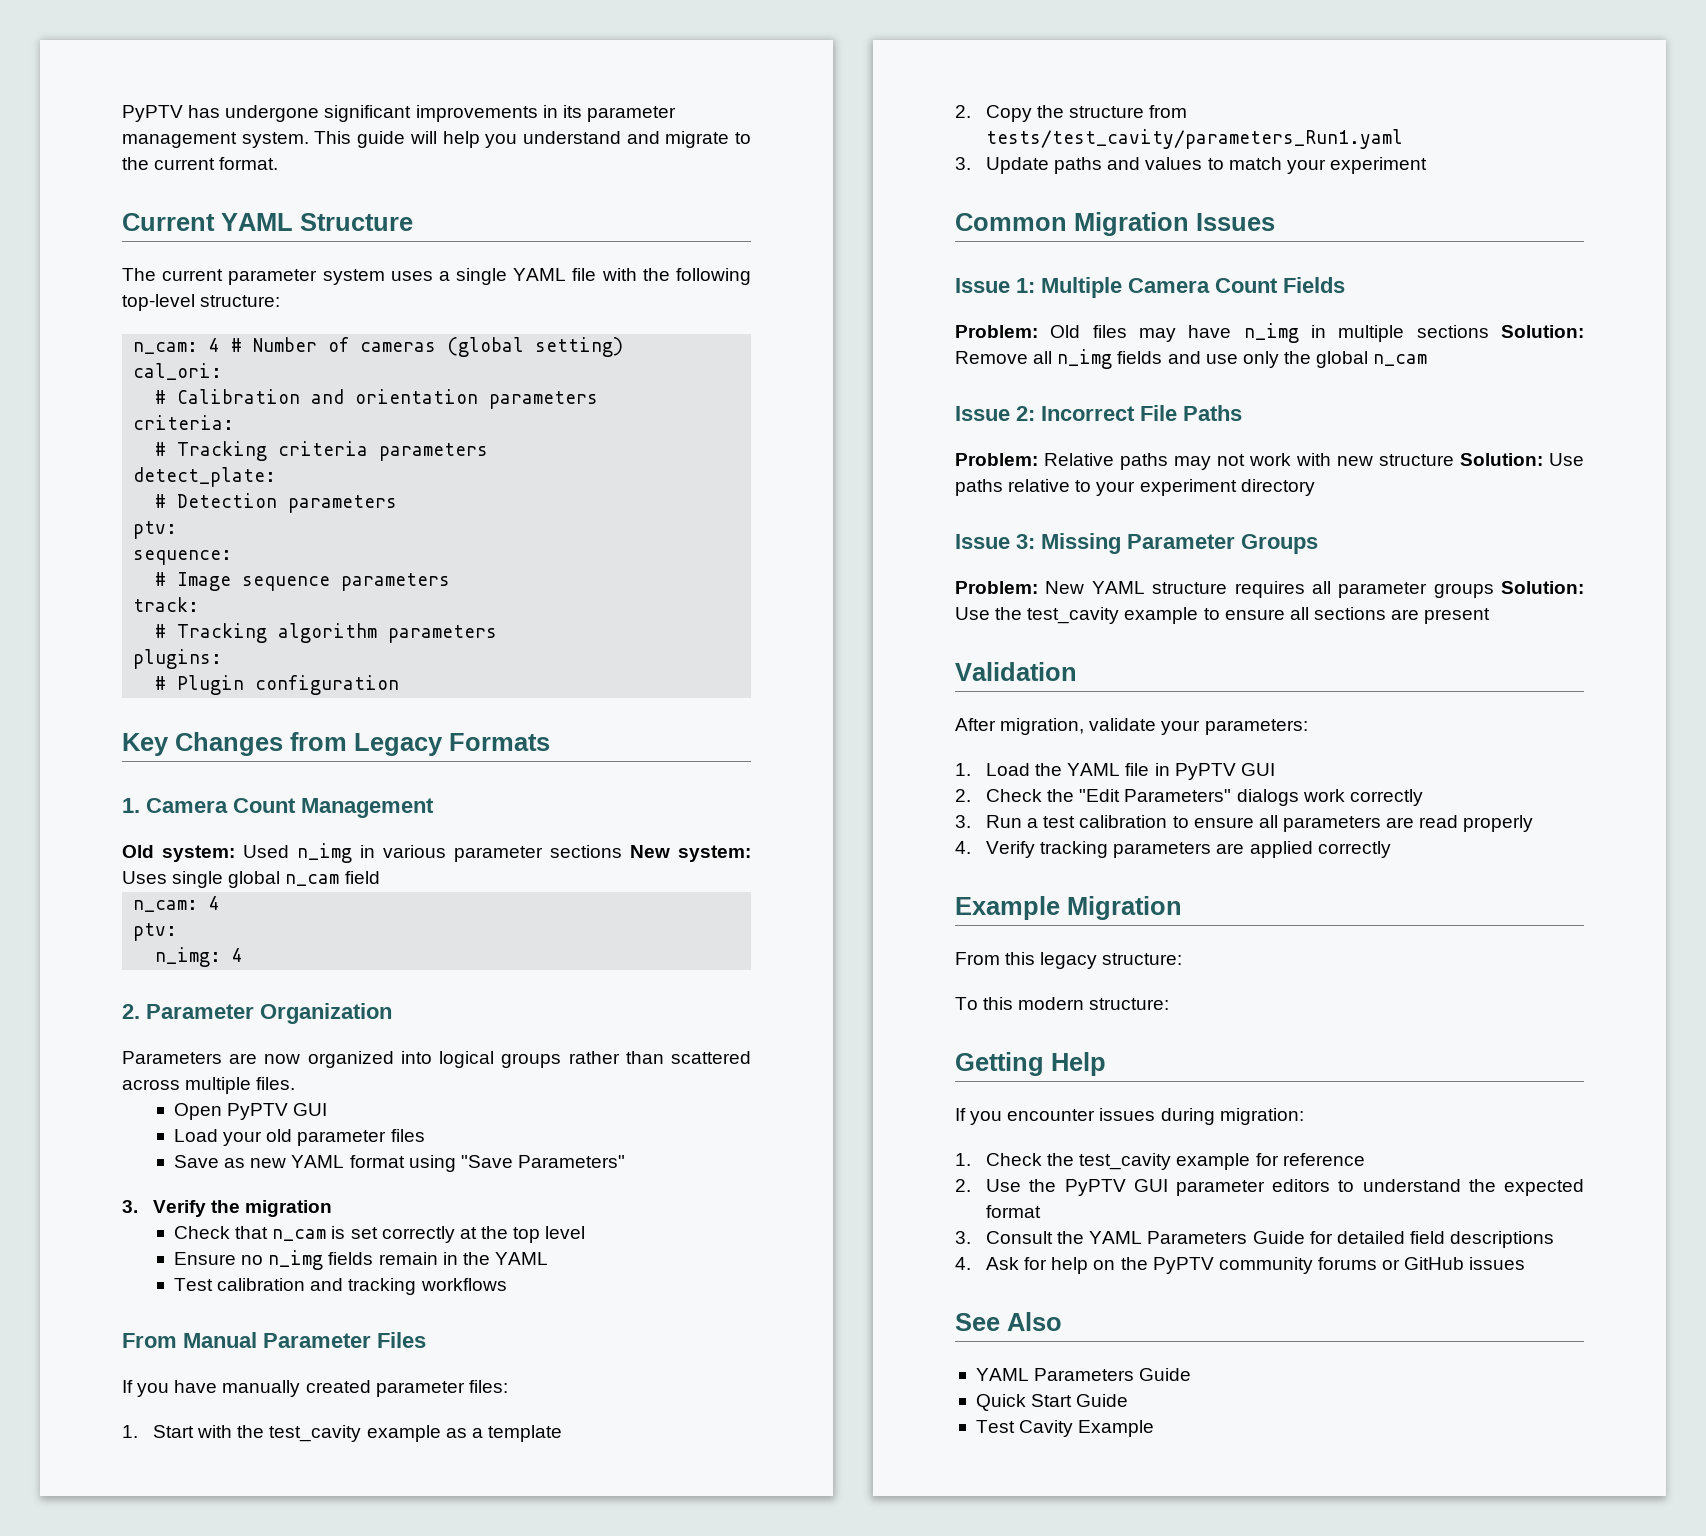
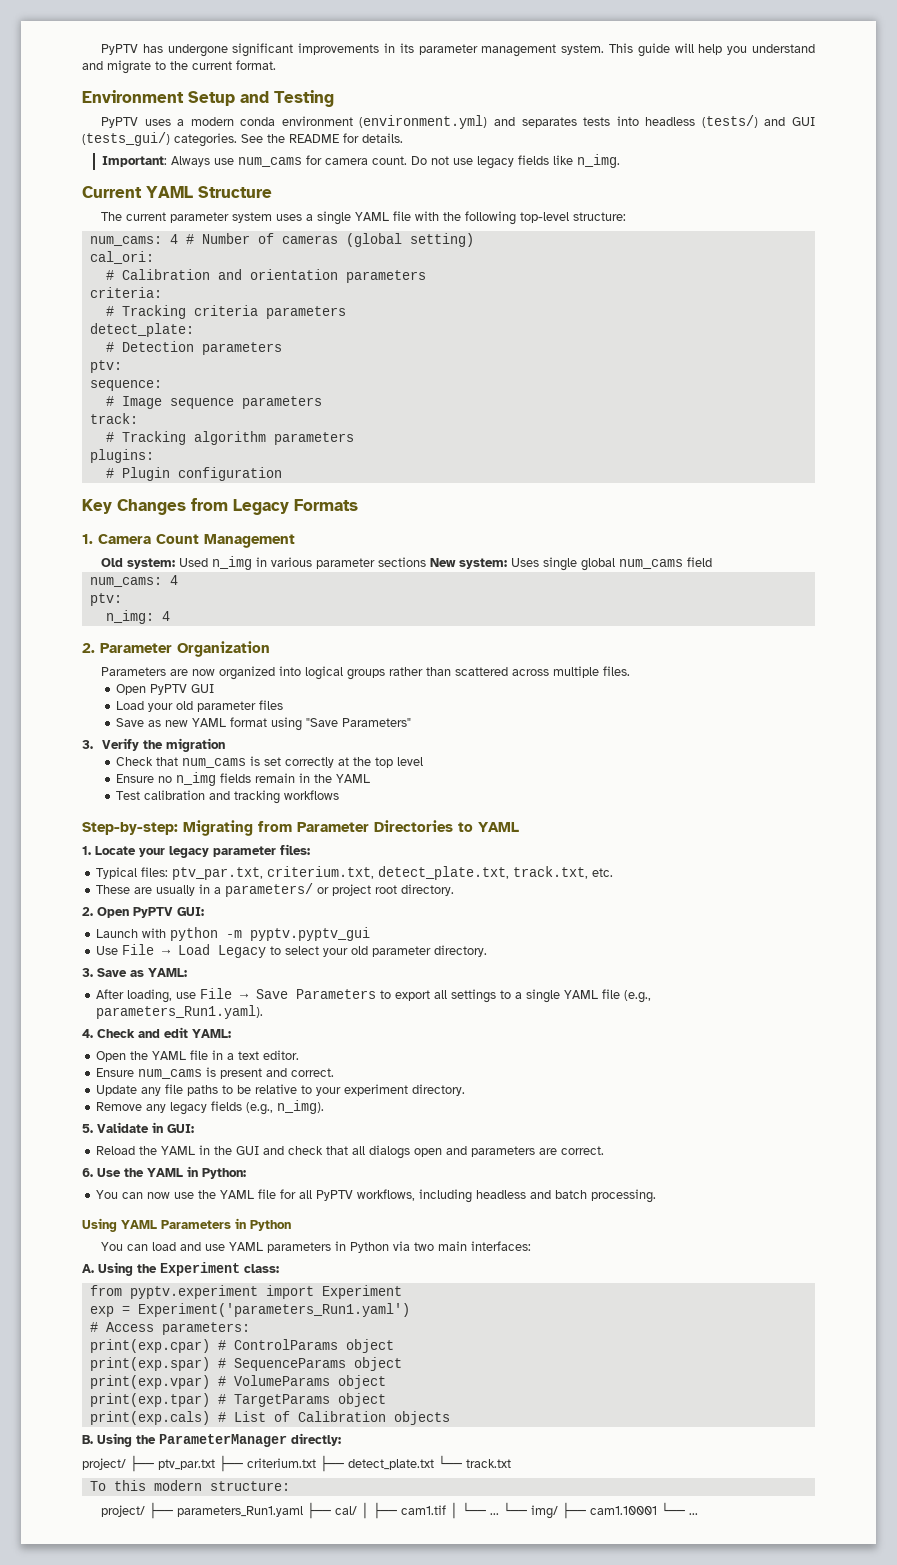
(279, 163) none -> [82,90,334,107] [101,115,815,129] [82,132,403,147] [102,154,621,169] // Environment Setup and Testing // PyPTV uses a modern conda environment (environment.yml) and separates tests into headless (tests/) and GUI (tests_gui/) categories. See the README for details. // Important: Always use num_cams for camera count. Do not use legacy fields like n_img.
[133,342,199,354] n_cam: -> [89,236,162,246] num_cams:
[285,874,340,886] n_cam -> [619,559,684,569] num_cams
[133,900,199,912] n_cam: -> [89,577,162,587] num_cams:
[272,1229,327,1241] n_cam -> [182,758,247,768] num_cams
[122,1332,426,1348] [122,1380,508,1397] [122,1425,563,1442] [955,105,1188,122] [986,129,1404,149] [955,157,1428,174] [955,212,1275,236] [955,277,1345,298] [955,323,1584,343] [955,349,1428,369] [955,405,1242,421] [955,453,1584,470] [955,479,1315,496] [955,533,1318,554] [955,581,1584,598] [955,607,1491,624] [955,662,1077,681] [955,718,1308,735] [955,763,1275,780] [955,789,1423,806] [955,815,1534,832] [955,841,1391,858] [955,896,1182,920] [955,952,1183,969] [955,997,1170,1010] [955,1052,1106,1076] [955,1108,1304,1125] [955,1153,1365,1170] [955,1179,1584,1196] [986,1205,1042,1218] [955,1231,1555,1248] [955,1257,1526,1274] [955,1312,1062,1331] [975,1368,1192,1381] [975,1394,1129,1411] [975,1420,1155,1437] From Manual Parameter Files // If you have manually created parameter files: // 1. Start with the test_cavity example as a template // 2. Copy the structure from tests/test_cavity/parameters_Run1.yaml // 3. Update paths and values to match your experiment // Common Migration Issues // Issue 1: Multiple Camera Count Fields // Problem: Old files may have n_img in multiple sections Solution: Remove all n_img fields and use only the global n_cam // Issue 2: Incorrect File Paths // Problem: Relative paths may not work with new structure Solution: Use paths relative to your experiment directory // Issue 3: Missing Parameter Groups // Problem: New YAML structure requires all parameter groups Solution: Use the test_cavity example to ensure all sections are present // Validation // After migration, validate your parameters: // 1. Load the YAML file in PyPTV GUI // 2. Check the "Edit Parameters" dialogs work correctly // 3. Run a test calibration to ensure all parameters are read properly // 4. Verify tracking parameters are applied correctly // Example Migration // From this legacy structure: // To this modern structure: // Getting Help // If you encounter issues during migration: // 1. Check the test_cavity example for reference // 2. Use the PyPTV GUI parameter editors to understand the expected format // 3. Consult the YAML Parameters Guide for detailed field descriptions // 4. Ask for help on the PyPTV community forums or GitHub issues // See Also // YAML Parameters Guide // Quick Start Guide // Test Cavity Example -> [82,820,519,836] [82,844,310,858] [96,866,614,880] [96,883,455,897] [82,907,204,918] [96,927,371,941] [96,944,488,958] [82,968,187,977] [96,988,652,1003] [96,1005,264,1019] [82,1027,231,1038] [96,1050,300,1062] [96,1067,335,1079] [96,1084,466,1096] [96,1100,325,1115] [82,1122,194,1133] [96,1145,605,1159] [82,1166,246,1179] [96,1189,657,1203] [82,1218,291,1232] [101,1241,532,1253] [82,1262,279,1276] [89,1285,402,1299] [89,1303,410,1317] [89,1322,250,1335] [89,1339,394,1353] [89,1357,402,1371] [89,1375,386,1389] [89,1393,386,1407] [89,1411,450,1425] [82,1433,341,1447] [82,1455,511,1472] [89,1480,290,1491] [101,1502,699,1519] Step-by-step: Migrating from Parameter Directories to YAML // 1. Locate your legacy parameter files: // Typical files: ptv_par.txt, criterium.txt, detect_plate.txt, track.txt, etc. // These are usually in a parameters/ or project root directory. // 2. Open PyPTV GUI: // Launch with python -m pyptv.pyptv_gui // Use File → Load Legacy to select your old parameter directory. // 3. Save as YAML: // After loading, use File → Save Parameters to export all settings to a single YAML file (e.g., parameters_Run1.yaml). // 4. Check and edit YAML: // Open the YAML file in a text editor. // Ensure num_cams is present and correct. // Update any file paths to be relative to your experiment directory. // Remove any legacy fields (e.g., n_img). // 5. Validate in GUI: // Reload the YAML in the GUI and check that all dialogs open and parameters are correct. // 6. Use the YAML in Python: // You can now use the YAML file for all PyPTV workflows, including headless and batch processing. // Using YAML Parameters in Python // You can load and use YAML parameters in Python via two main interfaces: // A. Using the Experiment class: // from pyptv.experiment import Experiment // exp = Experiment('parameters_Run1.yaml') // # Access parameters: // print(exp.cpar) # ControlParams object // print(exp.spar) # SequenceParams object // print(exp.vpar) # VolumeParams object // print(exp.tpar) # TargetParams object // print(exp.cals) # List of Calibration objects // B. Using the ParameterManager directly: // project/ ├── ptv_par.txt ├── criterium.txt ├── detect_plate.txt └── track.txt // To this modern structure: // project/ ├── parameters_Run1.yaml ├── cal/ │ ├── cam1.tif │ └── ... └── img/ ├── cam1.10001 └── ...

